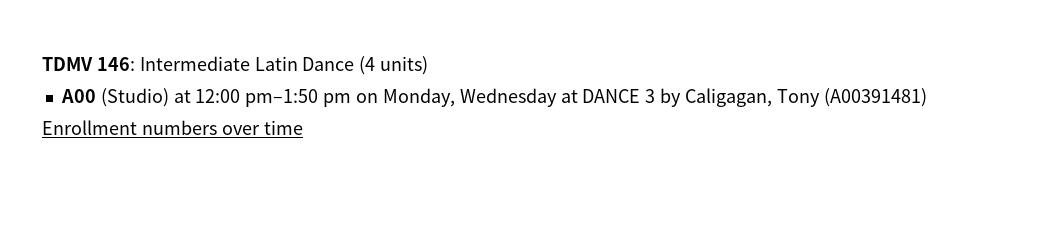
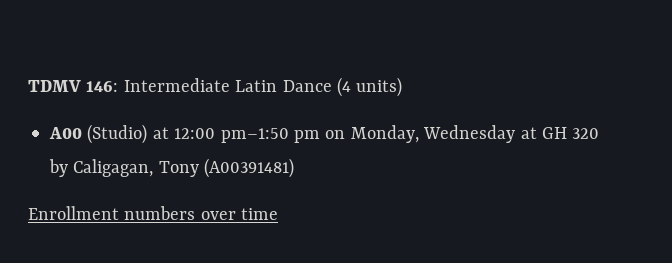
[582,89,656,103] DANCE 3 -> [541,127,600,139] GH 320

